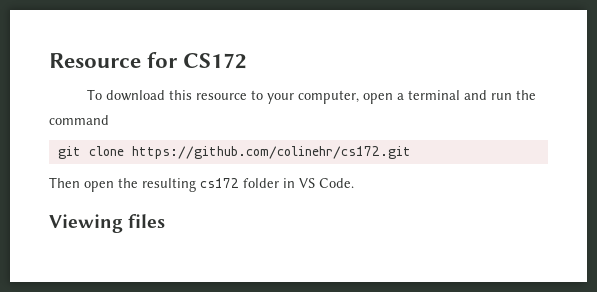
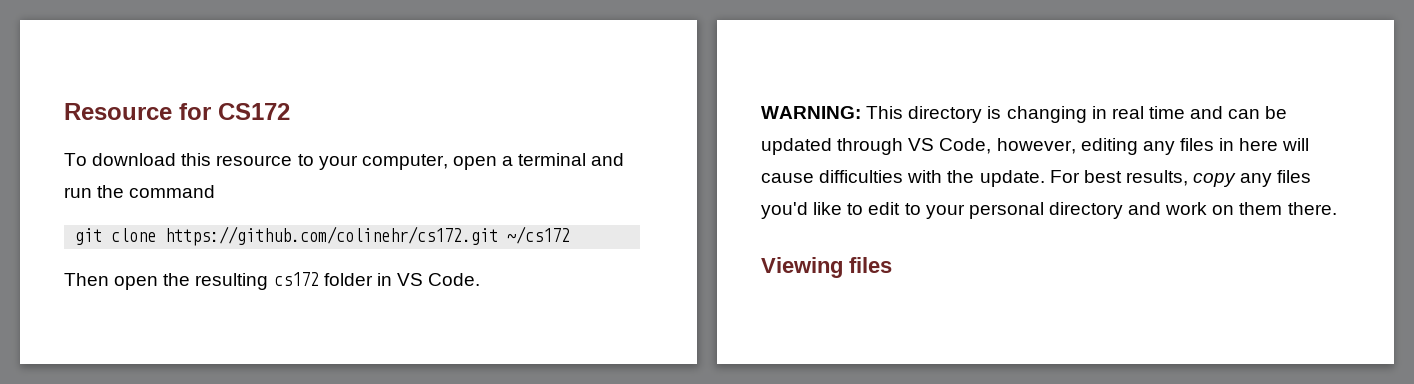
(411, 152) none -> [507,226,571,244] ~/cs172
(354, 183) none -> [761,106,1288,123] [761,138,1310,155] [761,170,1312,187] [761,202,1337,219] // WARNING: This directory is changing in real time and can be updated through VS Code, however, editing any files in here will cause difficulties with the update. For best results, copy any files you'd like to edit to your personal directory and work on them there.

